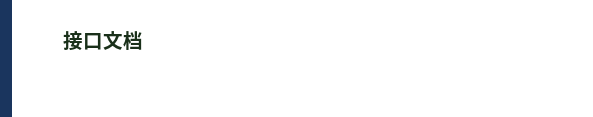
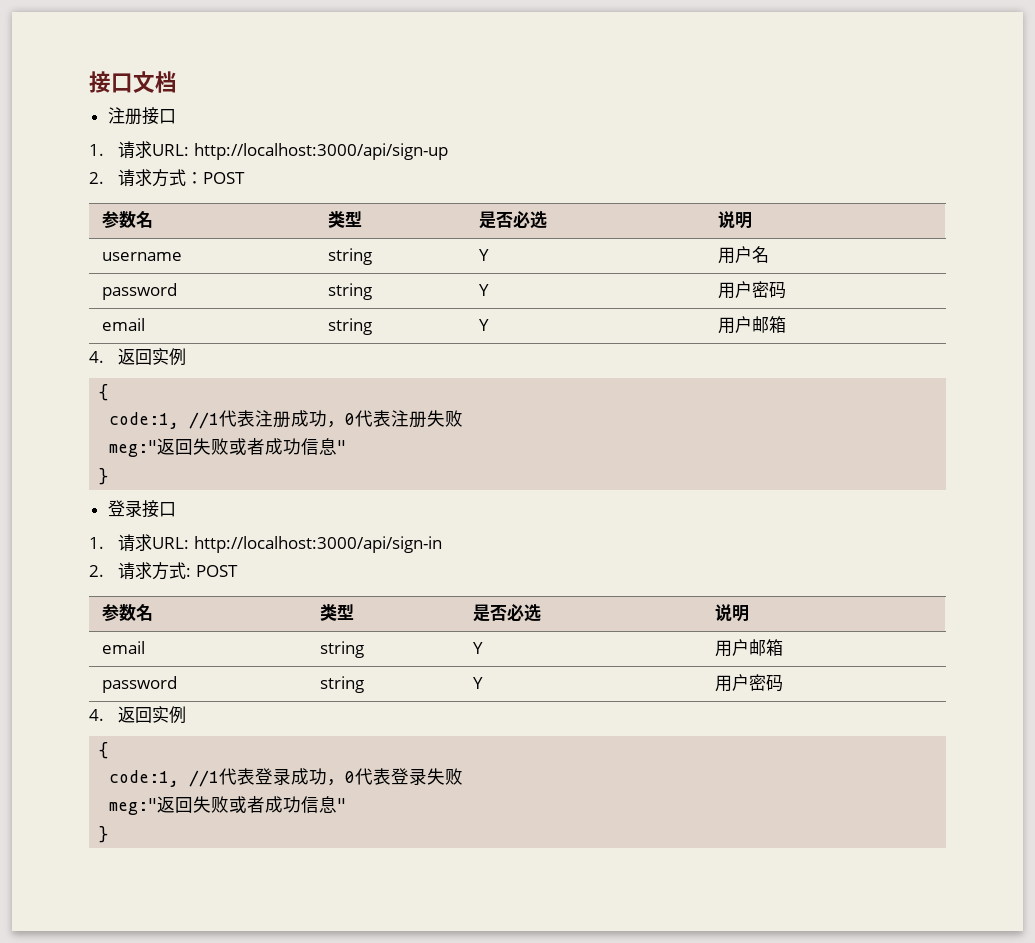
(143, 40) none -> [107,107,176,125] [89,141,448,160] [89,169,246,187] [102,211,154,228] [328,211,363,228] [479,211,548,229] [718,211,753,229] [102,252,183,261] [328,248,373,265] [479,249,490,261] [718,246,770,264] [102,283,178,300] [328,283,373,300] [479,284,490,296] [718,281,787,299] [102,318,146,331] [328,318,373,335] [479,319,490,331] [718,316,787,334] [89,348,187,366] [99,384,109,401] [109,410,464,429] [109,438,347,457] [99,468,109,485] [107,500,176,518] [89,534,442,553] [89,562,238,580] [102,604,154,621] [320,604,355,621] [473,604,542,622] [715,604,750,622] [102,641,146,654] [320,641,365,658] [473,642,484,654] [715,639,784,657] [102,676,178,693] [320,676,365,693] [473,677,484,689] [715,674,784,692] [89,706,187,724] [99,742,109,759] [109,768,464,787] [109,796,347,815] [99,826,109,843] // 注册接口 // 1.请求URL: http://localhost:3000/api/sign-up // 2.请求方式：POST // 参数名 | 类型 | 是否必选 | 说明 // username | string | Y | 用户名 // password | string | Y | 用户密码 // email | string | Y | 用户邮箱 // 4.返回实例 // { // code:1, //1代表注册成功，0代表注册失败 // meg:"返回失败或者成功信息" // } // 登录接口 // 1.请求URL: http://localhost:3000/api/sign-in // 2.请求方式: POST // 参数名 | 类型 | 是否必选 | 说明 // email | string | Y | 用户邮箱 // password | string | Y | 用户密码 // 4.返回实例 // { // code:1, //1代表登录成功，0代表登录失败 // meg:"返回失败或者成功信息" // }

